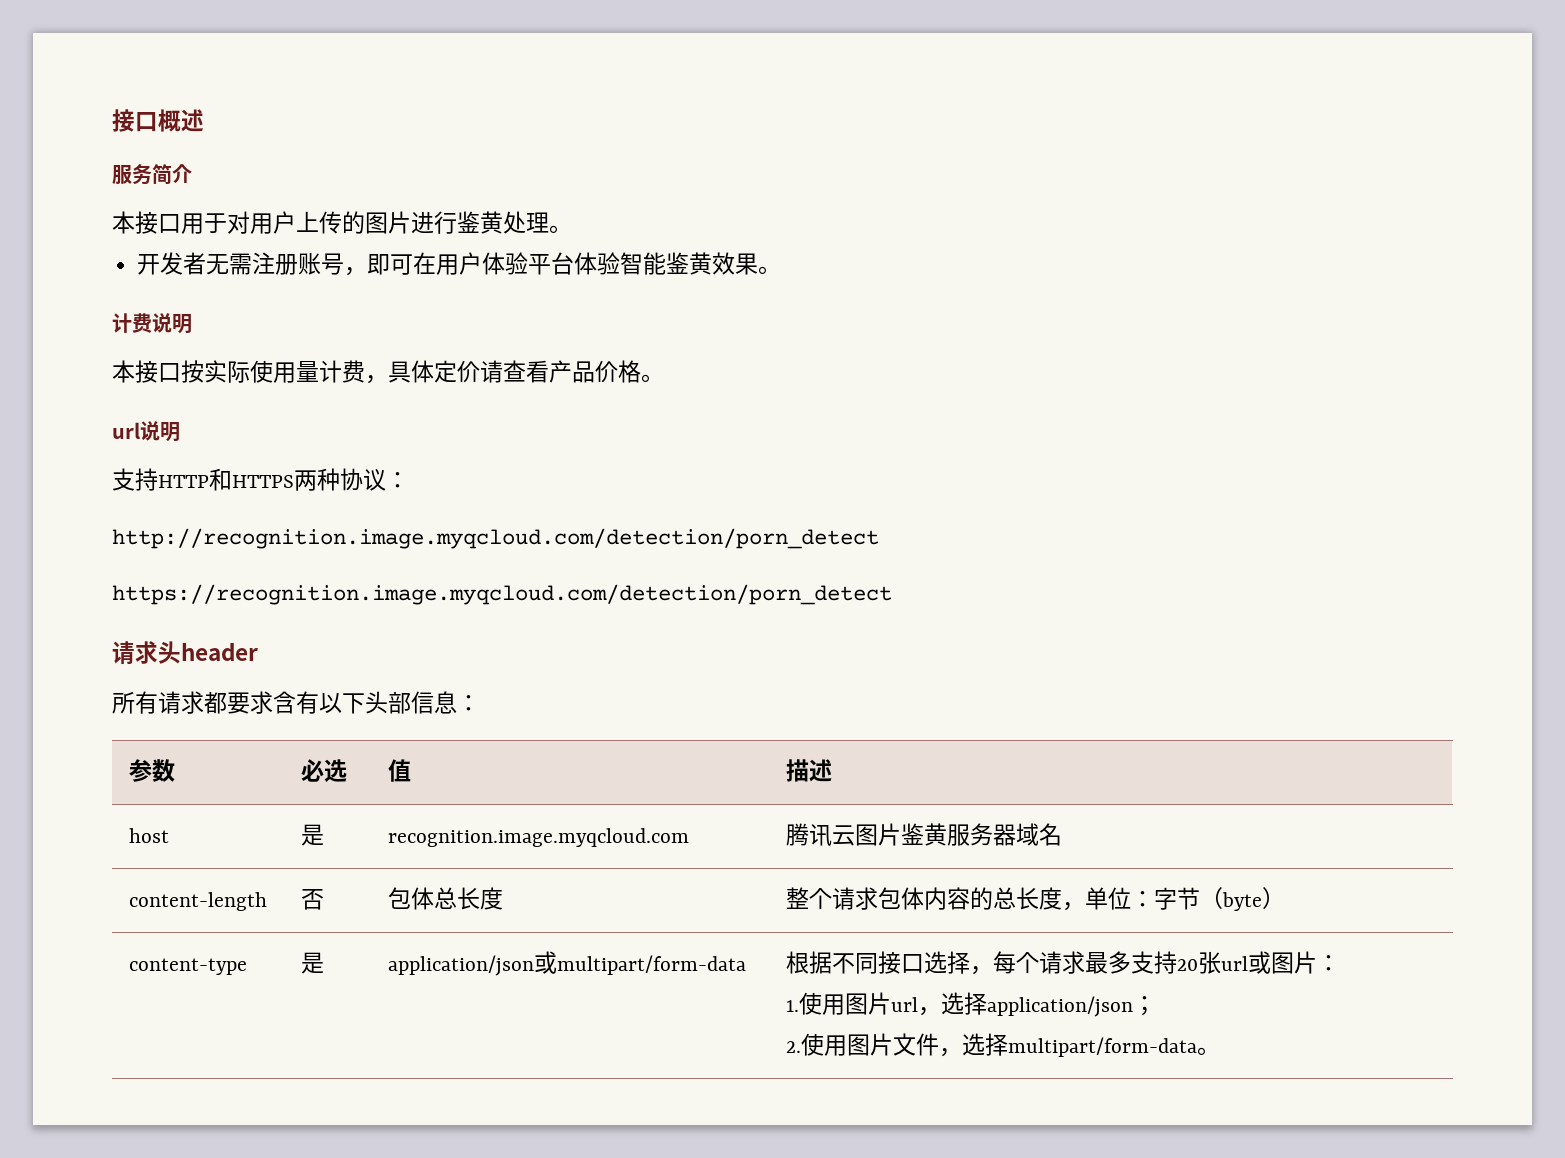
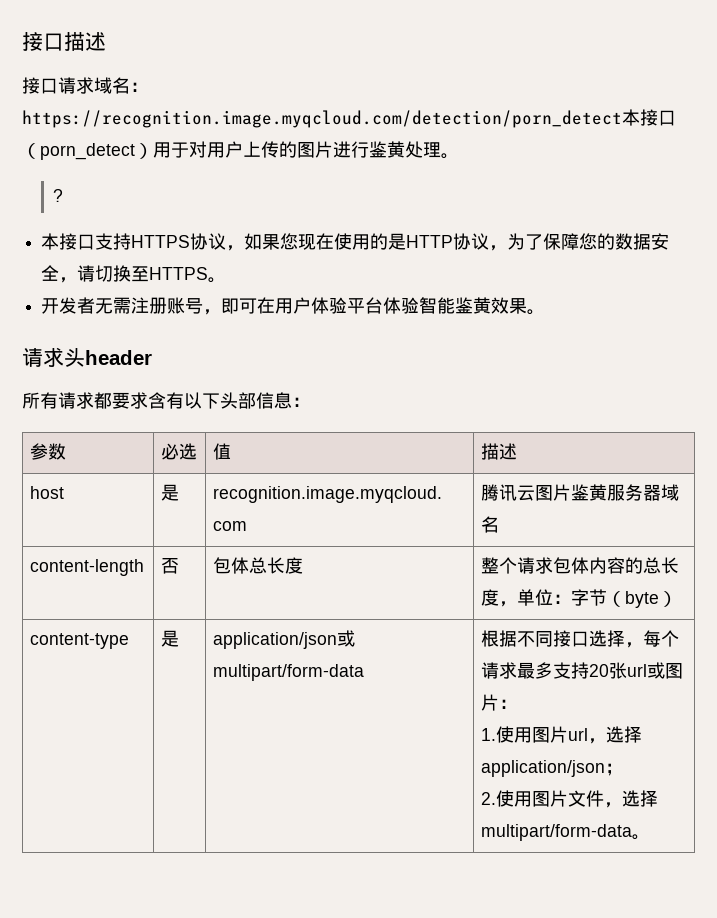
[112,109,204,132] [112,164,192,185] [112,211,181,234] 接口概述 // 服务简介 // 本接口 -> [22,32,106,51] [22,77,148,94] [22,109,676,128] [22,143,153,160] 接口描述 // 接口请求域名：https://recognition.image.myqcloud.com/detection/porn_detect本接口（porn_detect）
(572, 229) none -> [53,189,64,202] [41,233,670,251] [41,265,227,283] // ? // 本接口支持HTTPS协议，如果您现在使用的是HTTP协议，为了保障您的数据安全，请切换至HTTPS。
[112,313,192,334] [112,360,664,384] [112,421,180,442] [112,468,409,491] [112,528,879,549] [112,584,892,605] // 计费说明 // 本接口按实际使用量计费，具体定价请查看产品价格。 // url说明 // 支持HTTP和HTTPS两种协议： // http://recognition.image.myqcloud.com/detection/porn_detect // https://recognition.image.myqcloud.com/detection/porn_detect -> (546, 312) none

